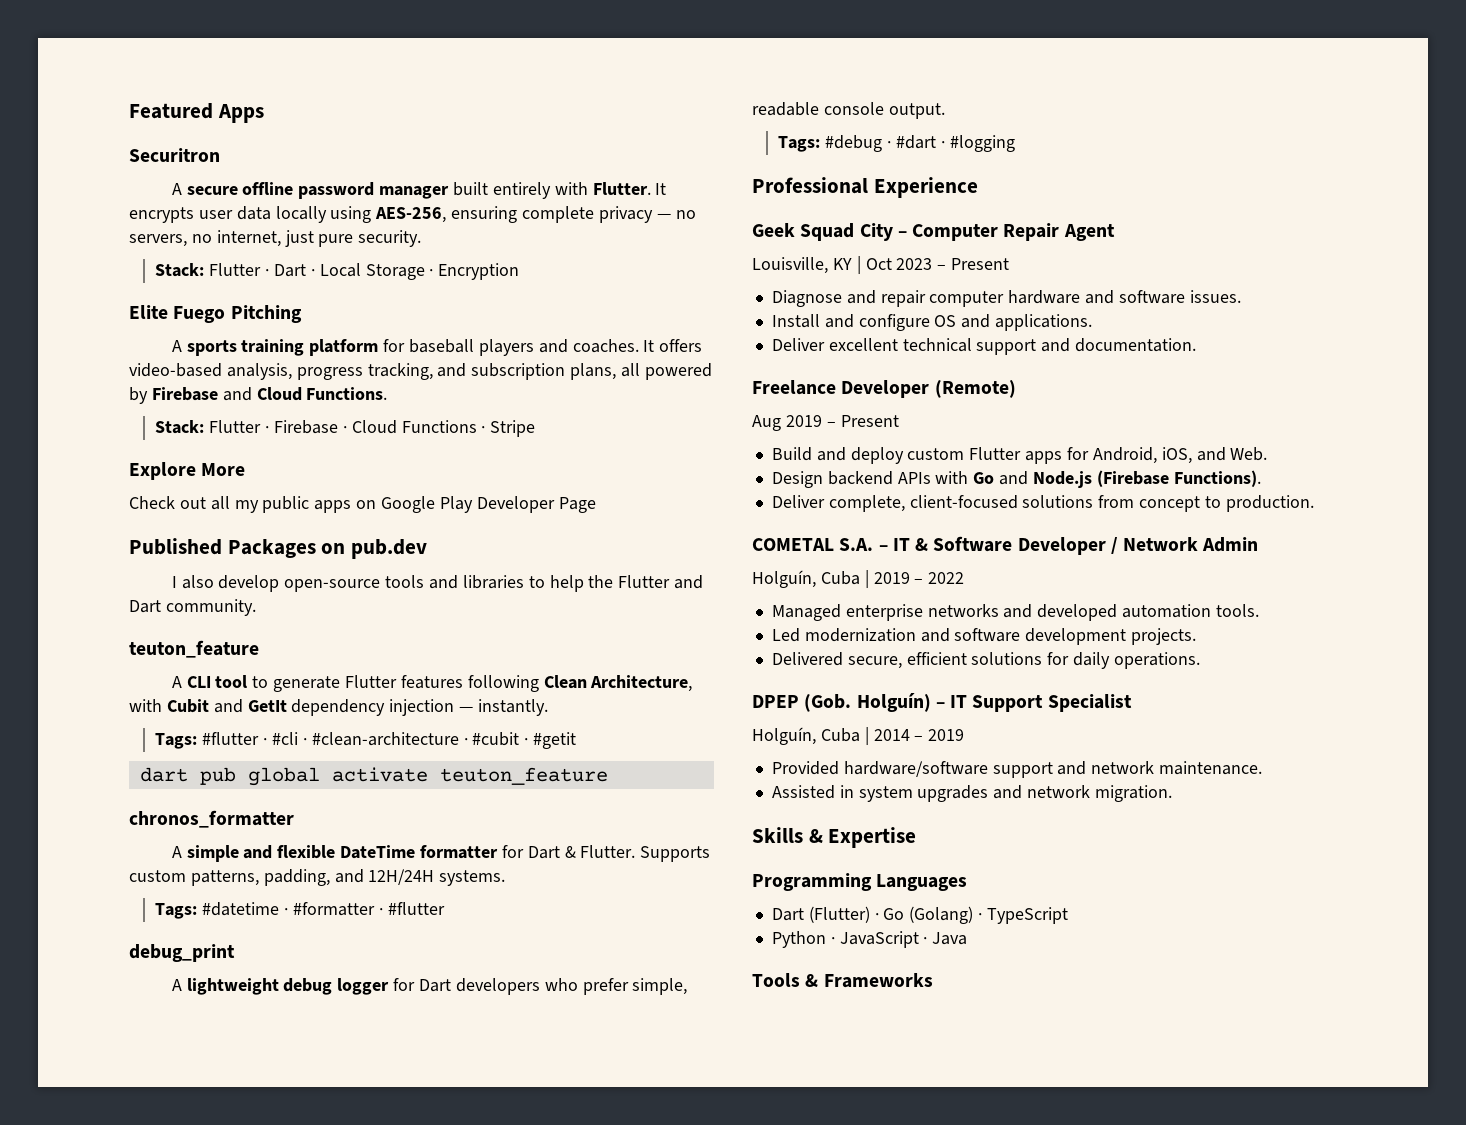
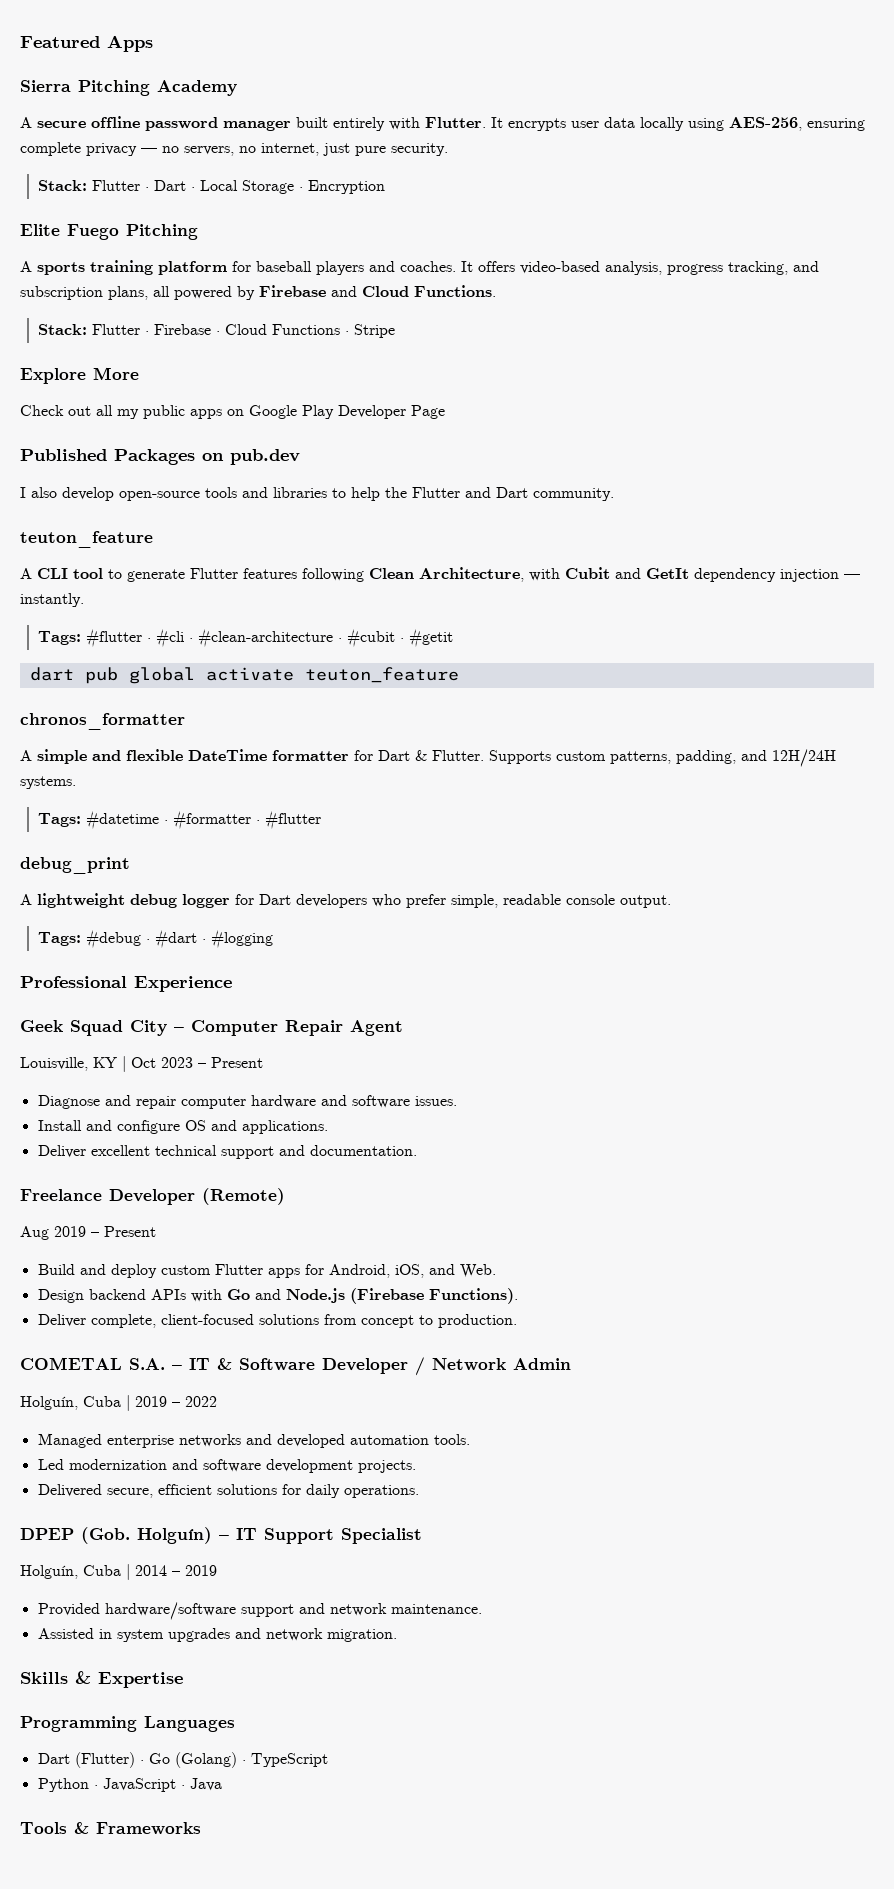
[129,148,220,162] Securitron -> [20,80,237,96] Sierra Pitching Academy

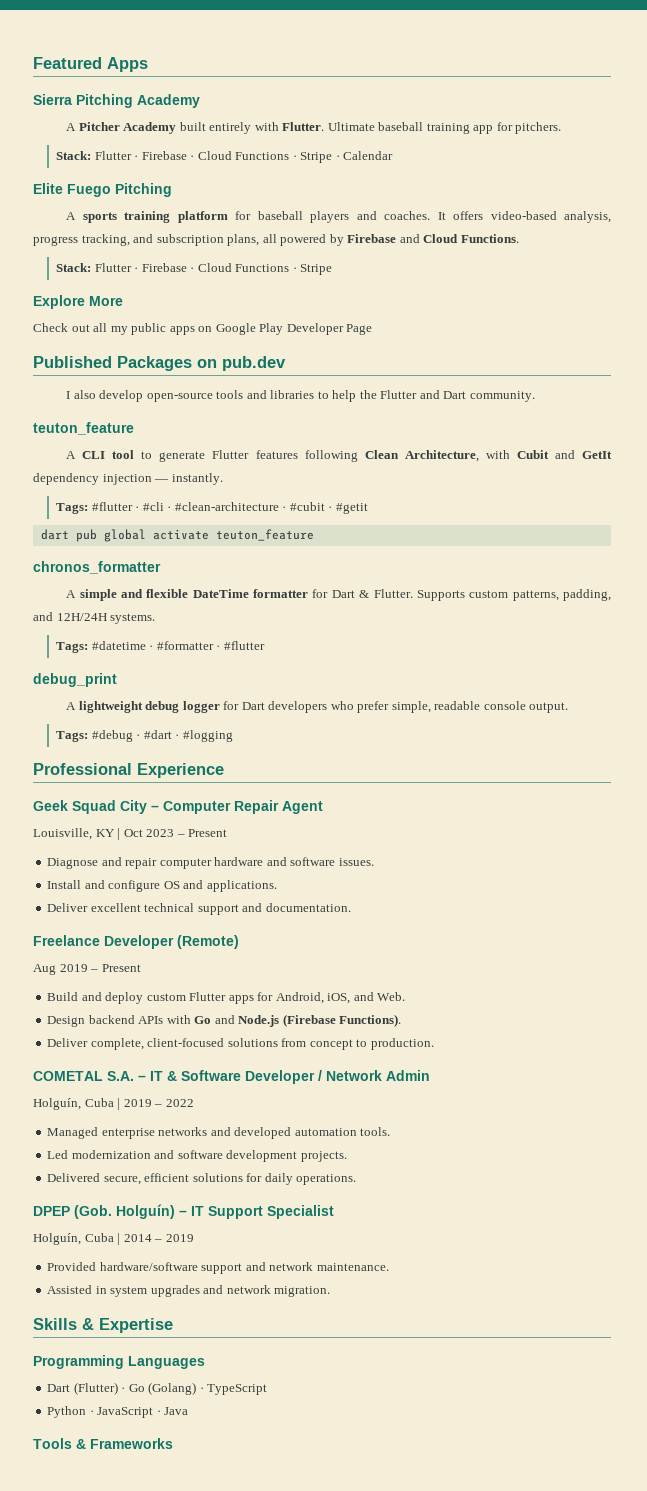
[37,116,865,131] [20,142,448,156] [37,180,385,194] secure offline password manager built entirely with Flutter. It encrypts user data locally using AES-256, ensuring complete privacy — no servers, no internet, just pure security. // Stack: Flutter · Dart · Local Storage · Encryption -> [78,122,562,134] [56,151,394,163] Pitcher Academy built entirely with Flutter. Ultimate baseball training app for pitchers. // Stack: Flutter · Firebase · Cloud Functions · Stripe · Calendar

